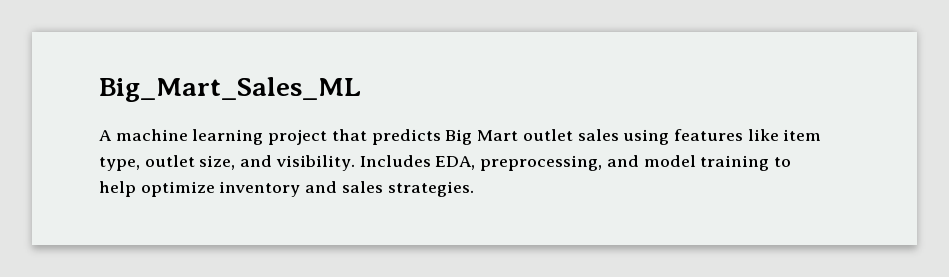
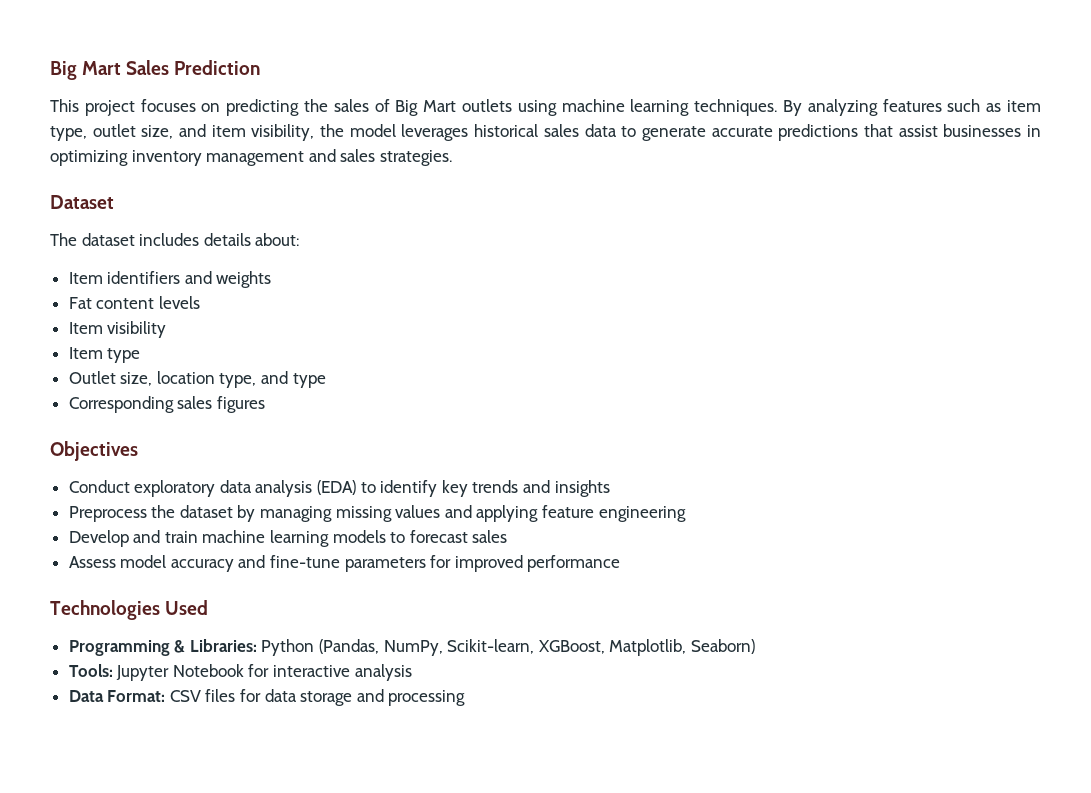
[99,77,361,102] [99,129,779,145] Big_Mart_Sales_ML // A machine learning project that predicts Big Mart outlet sales using features like -> [50,60,261,80] [50,99,1002,116] Big Mart Sales Prediction // This project focuses on predicting the sales of Big Mart outlets using machine learning techniques. By analyzing features such as
[275,155,791,171] [99,181,474,197] visibility. Includes EDA, preprocessing, and model training to help optimize inventory and sales strategies. -> [211,124,1042,141] [50,149,452,166] [50,195,114,209] [50,233,300,246] [68,271,272,288] [68,296,200,309] [68,321,167,338] [68,347,141,363] [68,371,326,388] [68,396,265,413] [50,441,138,461] [68,480,610,497] [68,505,686,522] [68,530,508,547] [68,555,621,572] [50,600,209,620] [68,639,756,656] [68,664,412,681] [68,689,466,706] item visibility, the model leverages historical sales data to generate accurate predictions that assist businesses in optimizing inventory management and sales strategies. // Dataset // The dataset includes details about: // Item identifiers and weights // Fat content levels // Item visibility // Item type // Outlet size, location type, and type // Corresponding sales figures // Objectives // Conduct exploratory data analysis (EDA) to identify key trends and insights // Preprocess the dataset by managing missing values and applying feature engineering // Develop and train machine learning models to forecast sales // Assess model accuracy and fine-tune parameters for improved performance // Technologies Used // Programming & Libraries: Python (Pandas, NumPy, Scikit-learn, XGBoost, Matplotlib, Seaborn) // Tools: Jupyter Notebook for interactive analysis // Data Format: CSV files for data storage and processing

